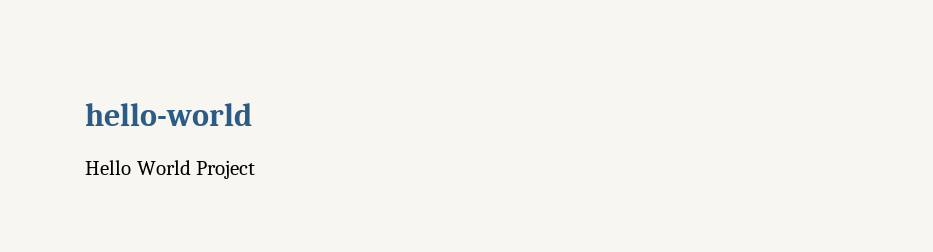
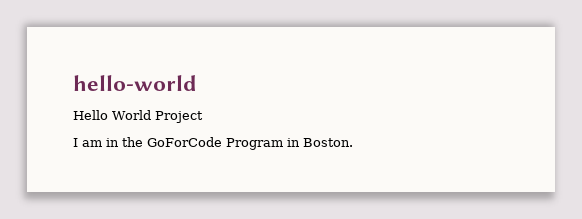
(256, 169) none -> [73,137,353,150] // I am in the GoForCode Program in Boston.

